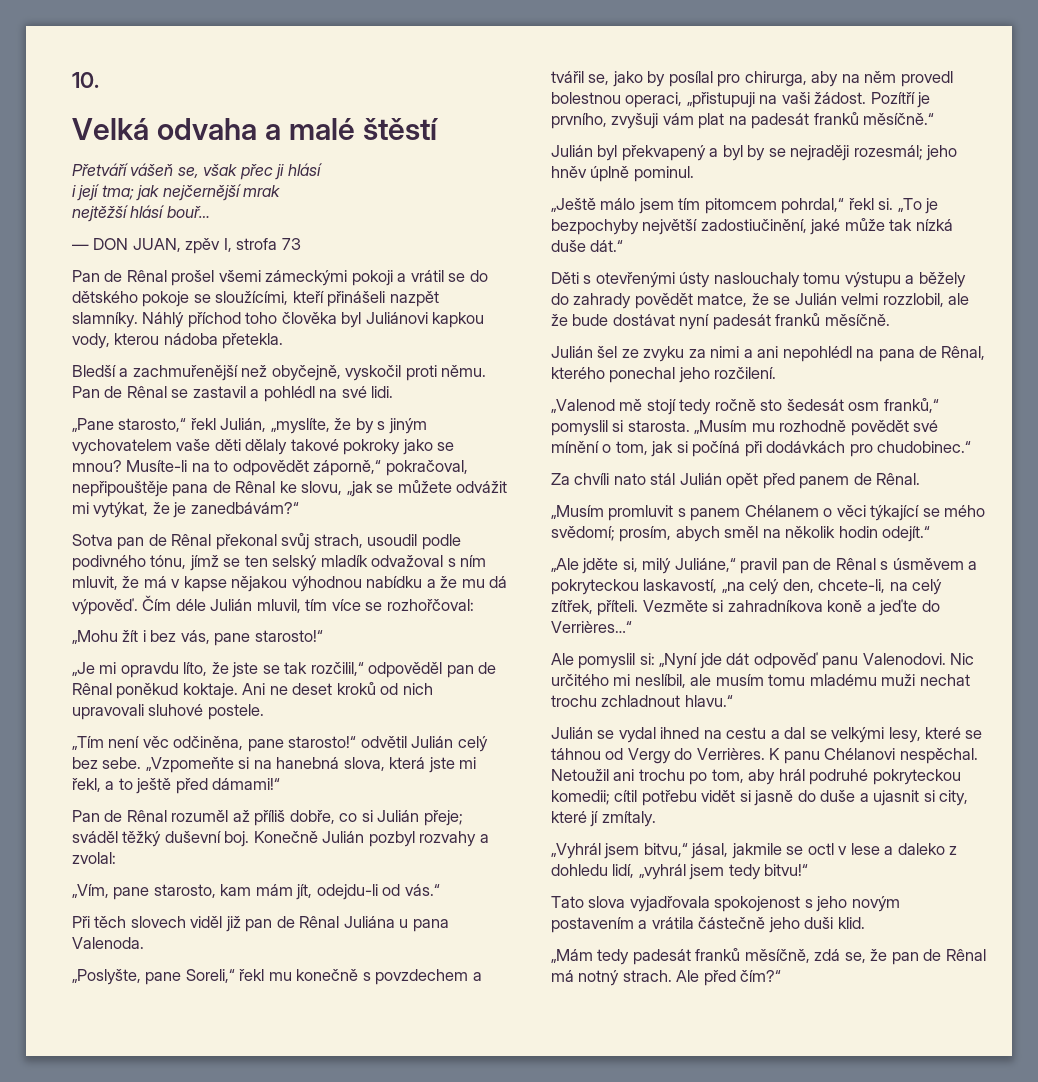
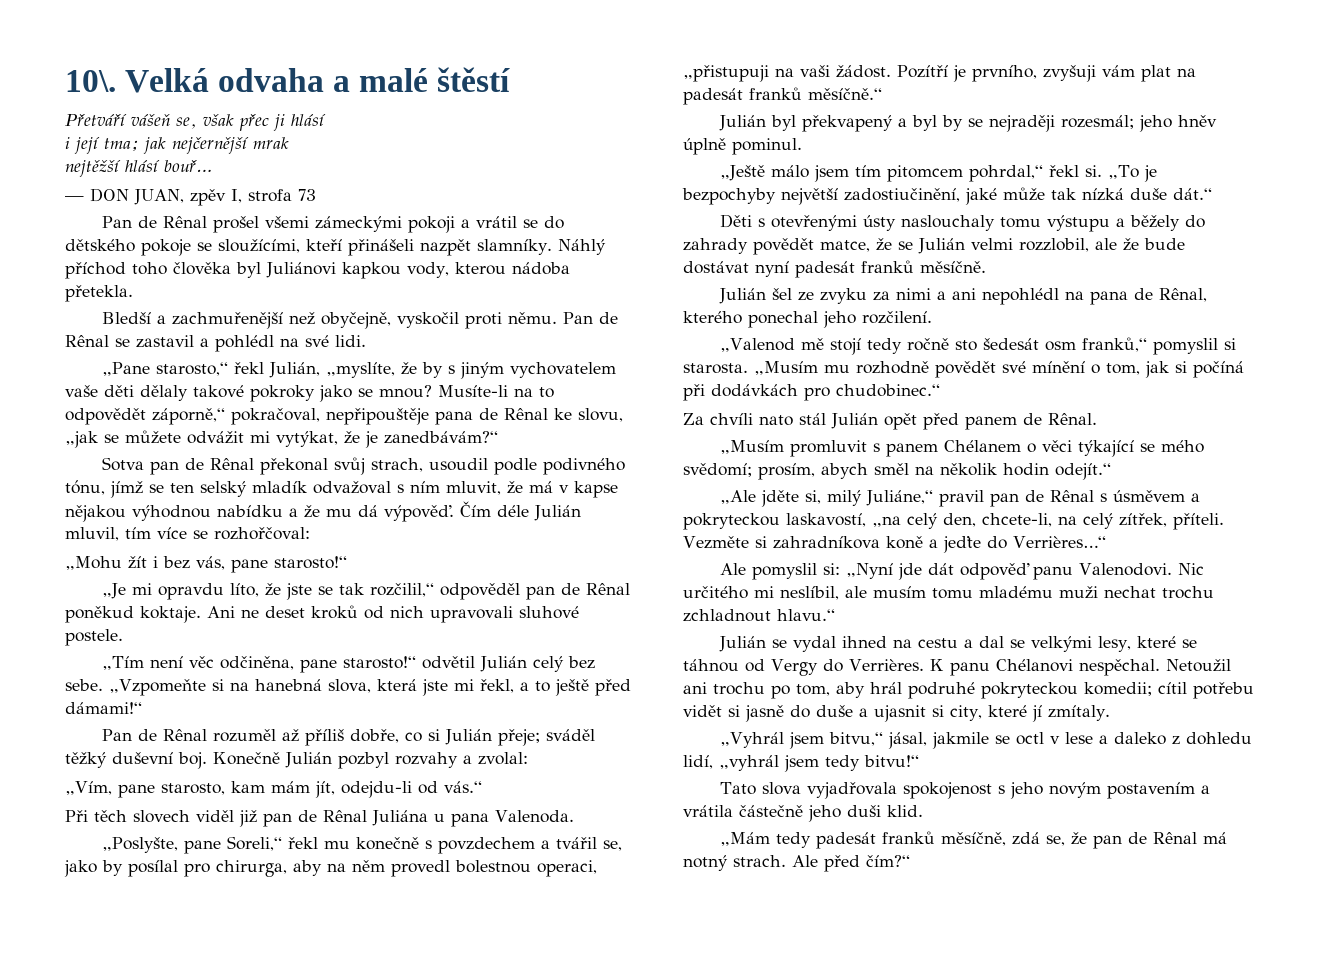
[72,72,99,88] 10. // -> [65,70,116,92] 10\.

